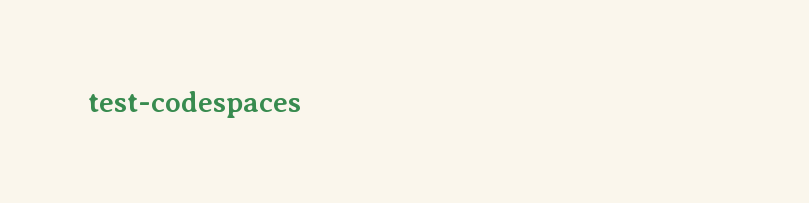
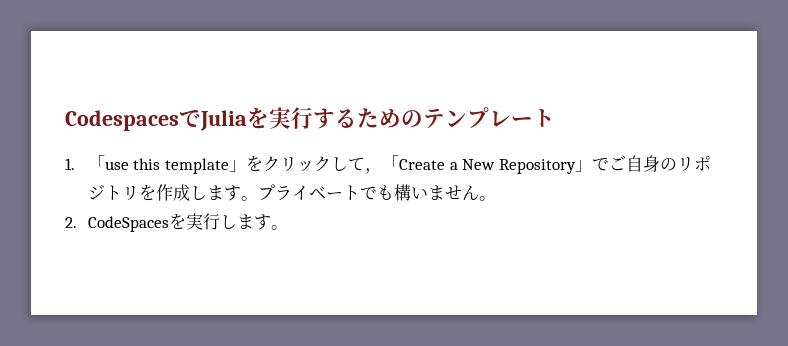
[88,91,301,118] test-codespaces -> [65,107,555,131] [65,155,711,174] [87,184,496,201] [65,213,288,232] CodespacesでJuliaを実行するためのテンプレート // 1.「use this template」をクリックして，「Create a New Repository」でご自身のリポジトリを作成します。プライベートでも構いません。 // 2. CodeSpacesを実行します。

